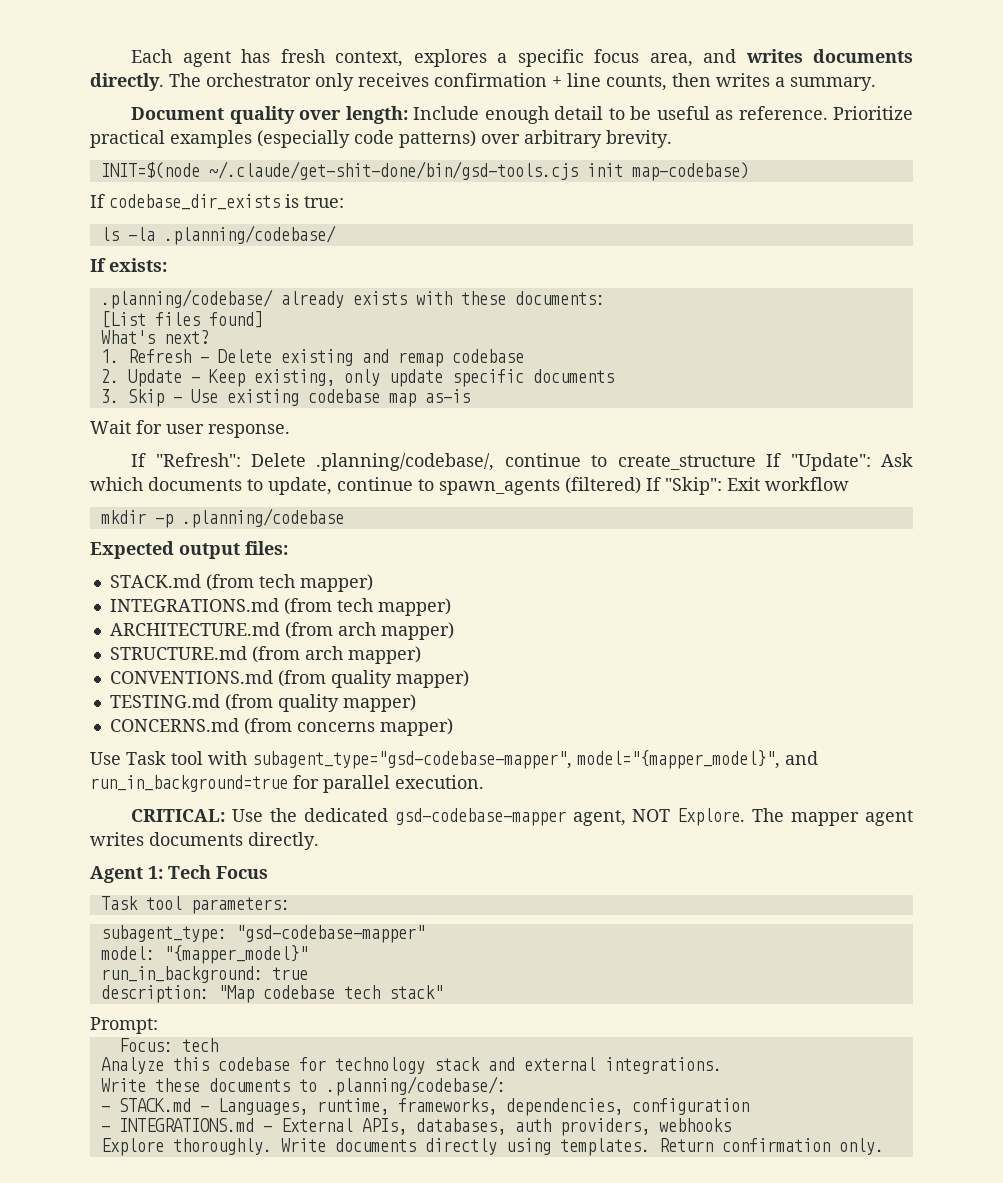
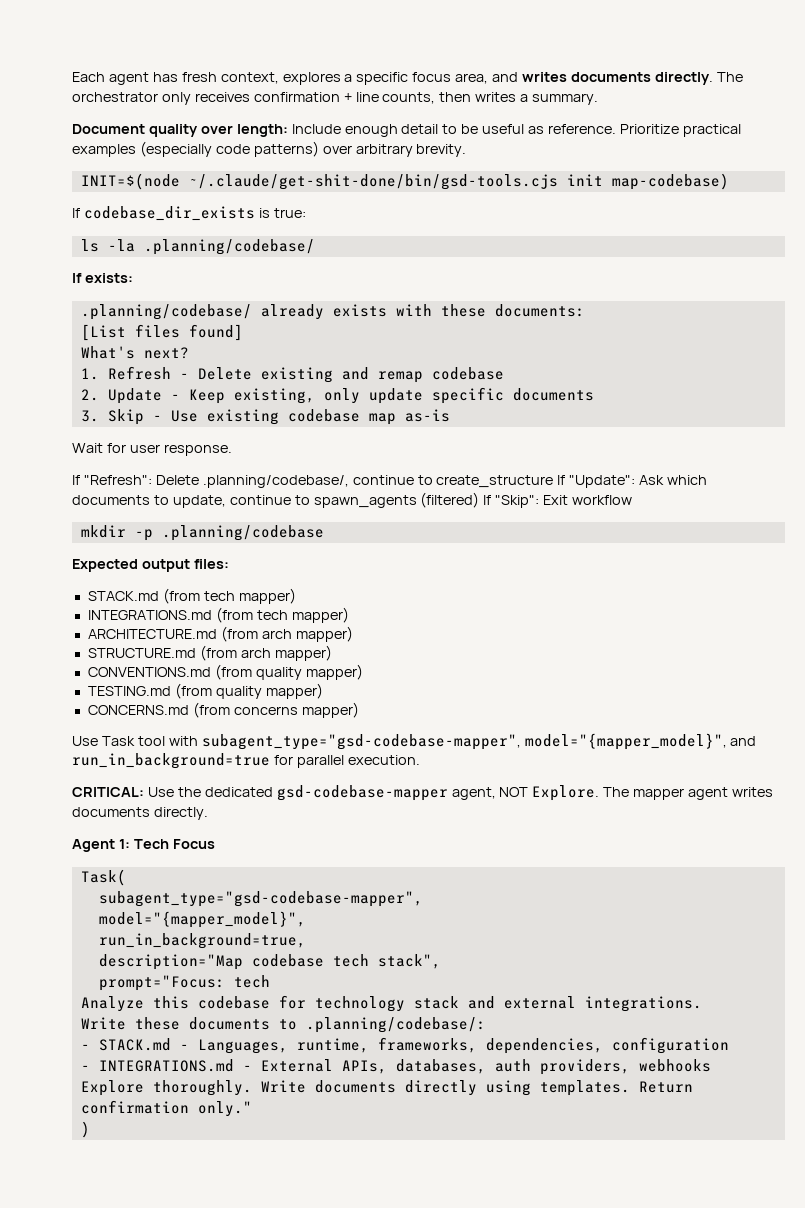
[100,896,290,914] [100,925,425,943] [100,945,308,964] [100,966,308,983] [100,985,443,1003] [90,1017,158,1034] [118,1038,173,1052] Task tool parameters: // subagent_type: "gsd-codebase-mapper" // model: "{mapper_model}" // run_in_background: true // description: "Map codebase tech stack" // Prompt: // Focus: -> [80,869,126,886] [98,891,423,907] [98,911,306,928] [98,933,306,949] [98,954,441,970] [98,975,225,991] Task( // subagent_type="gsd-codebase-mapper", // model="{mapper_model}", // run_in_background=true, // description="Map codebase tech stack", // prompt="Focus:
[838,1138,884,1155] only. -> [197,1101,252,1117] [80,1121,90,1138] only." // )

